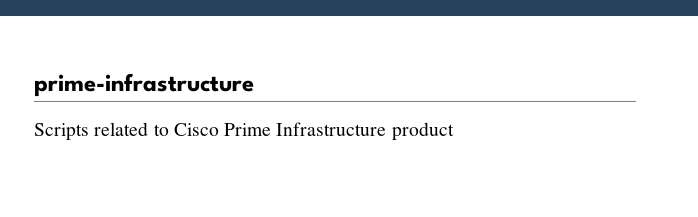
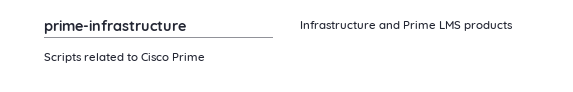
[391,122,454,141] product -> [379,21,514,31] and Prime LMS products

